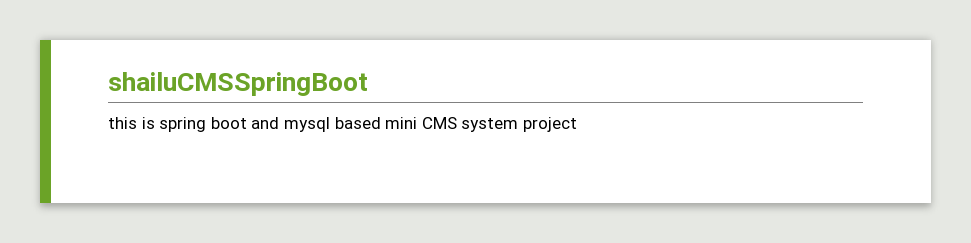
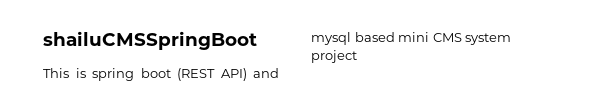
[108,117,137,129] this -> [43,68,69,78] This
(247, 123) none -> [177,68,247,81] (REST API)

